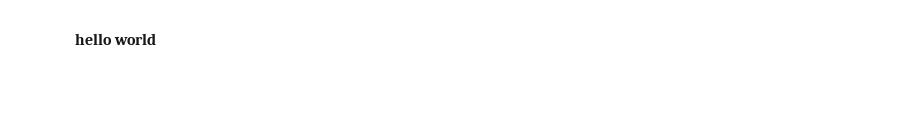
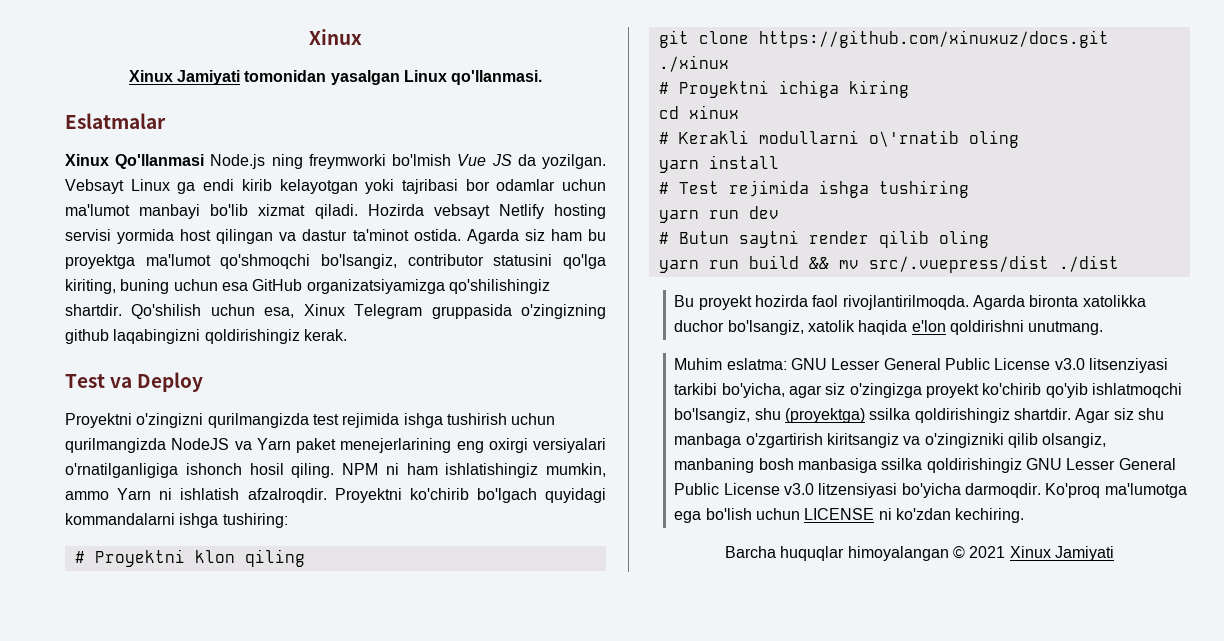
[75,33,157,45] hello world -> [309,29,362,45] [128,70,543,85] [65,113,166,129] [65,154,606,169] [65,179,606,194] [65,204,606,219] [65,229,606,244] [65,254,607,269] [65,279,550,294] [65,304,607,319] [65,329,347,344] [65,372,204,392] [65,413,556,428] [65,438,606,453] [65,463,606,478] [65,488,606,503] [65,513,288,528] [74,549,305,567] [658,30,1109,48] [658,55,729,72] [658,80,909,98] [658,105,739,119] [658,130,1019,148] [658,155,779,173] [658,180,969,198] [658,206,779,223] [658,230,989,248] [658,255,1119,273] [674,295,1146,310] [674,320,1104,335] [674,358,1168,373] [674,383,1182,398] [674,408,1164,423] [674,433,1107,448] [674,458,1176,473] [674,483,1187,498] [674,508,1025,523] [725,546,1114,561] Xinux // Xinux Jamiyati tomonidan yasalgan Linux qo'llanmasi. // Eslatmalar // Xinux Qo'llanmasi Node.js ning freymworki bo'lmish Vue JS da yozilgan. Vebsayt Linux ga endi kirib kelayotgan yoki tajribasi bor odamlar uchun ma'lumot manbayi bo'lib xizmat qiladi. Hozirda vebsayt Netlify hosting servisi yormida host qilingan va dastur ta'minot ostida. Agarda siz ham bu proyektga ma'lumot qo'shmoqchi bo'lsangiz, contributor statusini qo'lga kiriting, buning uchun esa GitHub organizatsiyamizga qo'shilishingiz shartdir. Qo'shilish uchun esa, Xinux Telegram gruppasida o'zingizning github laqabingizni qoldirishingiz kerak. // Test va Deploy // Proyektni o'zingizni qurilmangizda test rejimida ishga tushirish uchun qurilmangizda NodeJS va Yarn paket menejerlarining eng oxirgi versiyalari o'rnatilganligiga ishonch hosil qiling. NPM ni ham ishlatishingiz mumkin, ammo Yarn ni ishlatish afzalroqdir. Proyektni ko'chirib bo'lgach quyidagi kommandalarni ishga tushiring: // # Proyektni klon qiling // git clone https://github.com/xinuxuz/docs.git ./xinux // # Proyektni ichiga kiring // cd xinux // # Kerakli modullarni o\'rnatib oling // yarn install // # Test rejimida ishga tushiring // yarn run dev // # Butun saytni render qilib oling // yarn run build && mv src/.vuepress/dist ./dist // Bu proyekt hozirda faol rivojlantirilmoqda. Agarda bironta xatolikka duchor bo'lsangiz, xatolik haqida e'lon qoldirishni unutmang. // Muhim eslatma: GNU Lesser General Public License v3.0 litsenziyasi tarkibi bo'yicha, agar siz o'zingizga proyekt ko'chirib qo'yib ishlatmoqchi bo'lsangiz, shu (proyektga) ssilka qoldirishingiz shartdir. Agar siz shu manbaga o'zgartirish kiritsangiz va o'zingizniki qilib olsangiz, manbaning bosh manbasiga ssilka qoldirishingiz GNU Lesser General Public License v3.0 litzensiyasi bo'yicha darmoqdir. Ko'proq ma'lumotga ega bo'lish uchun LICENSE ni ko'zdan kechiring. // Barcha huquqlar himoyalangan © 2021 Xinux Jamiyati

